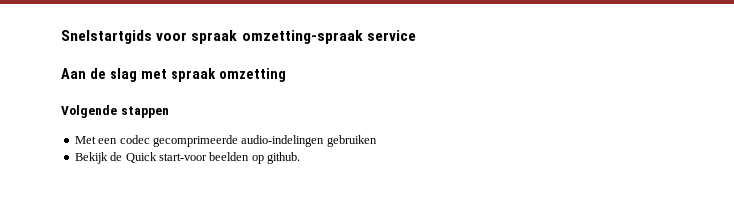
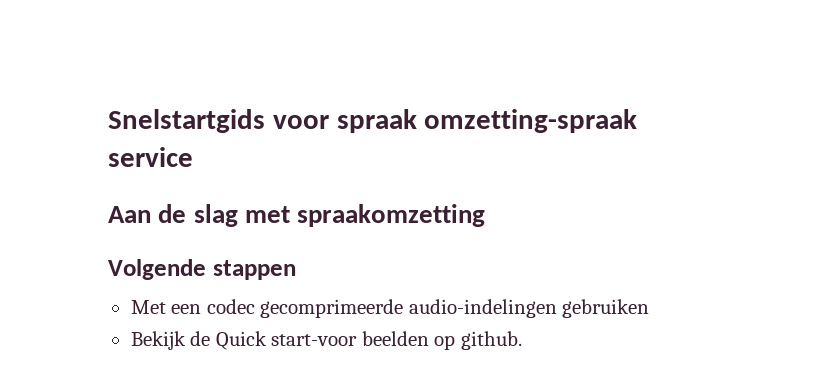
[170,68,286,82] spraak omzetting -> [297,204,486,227] spraakomzetting

